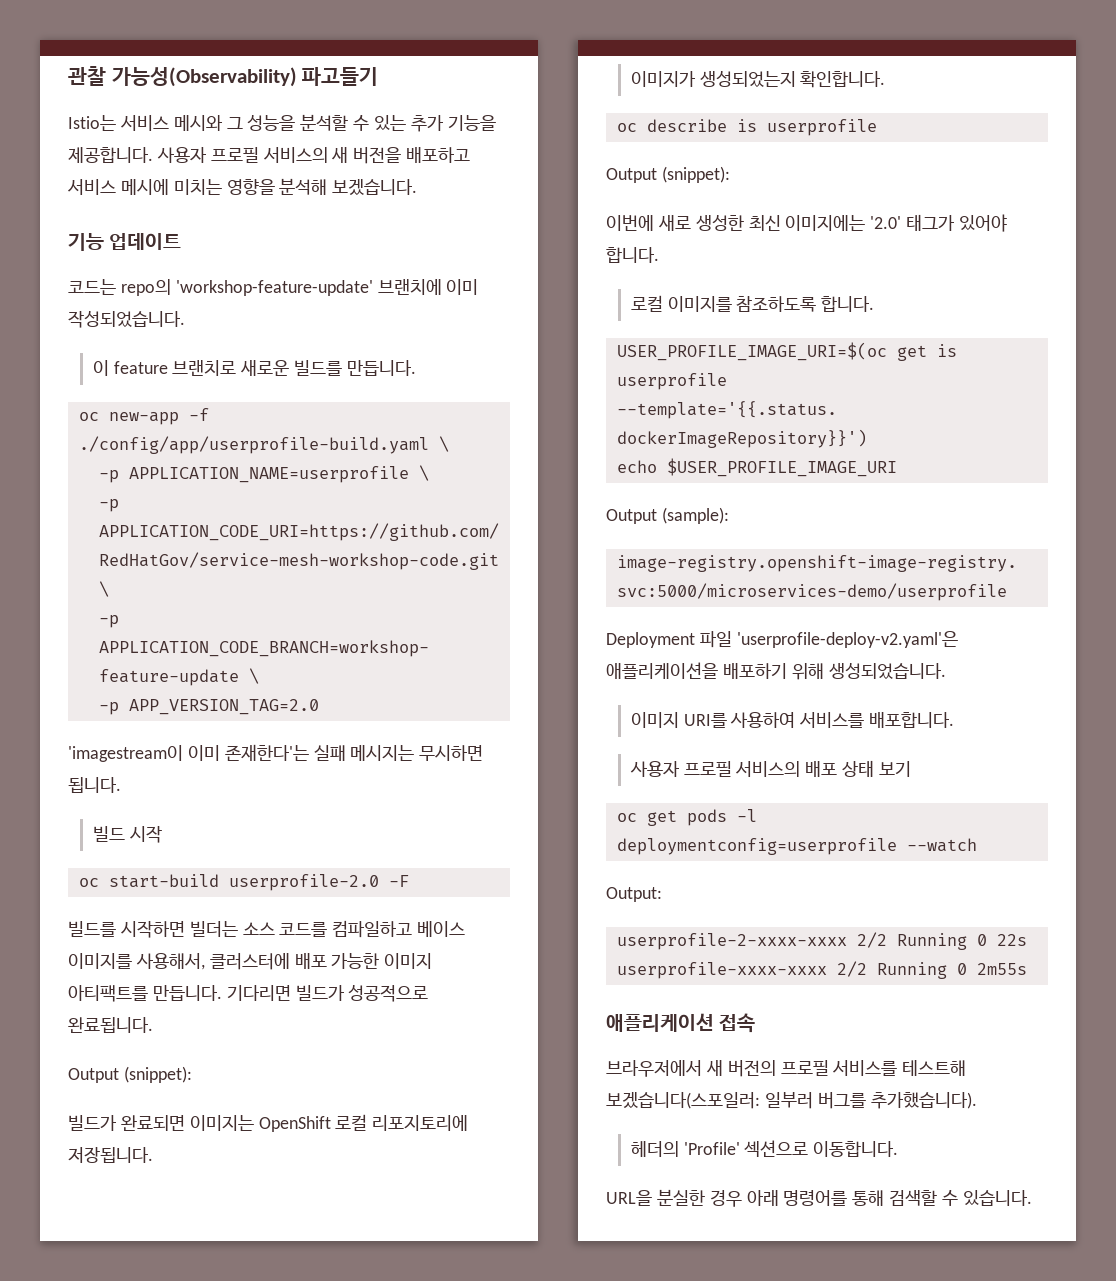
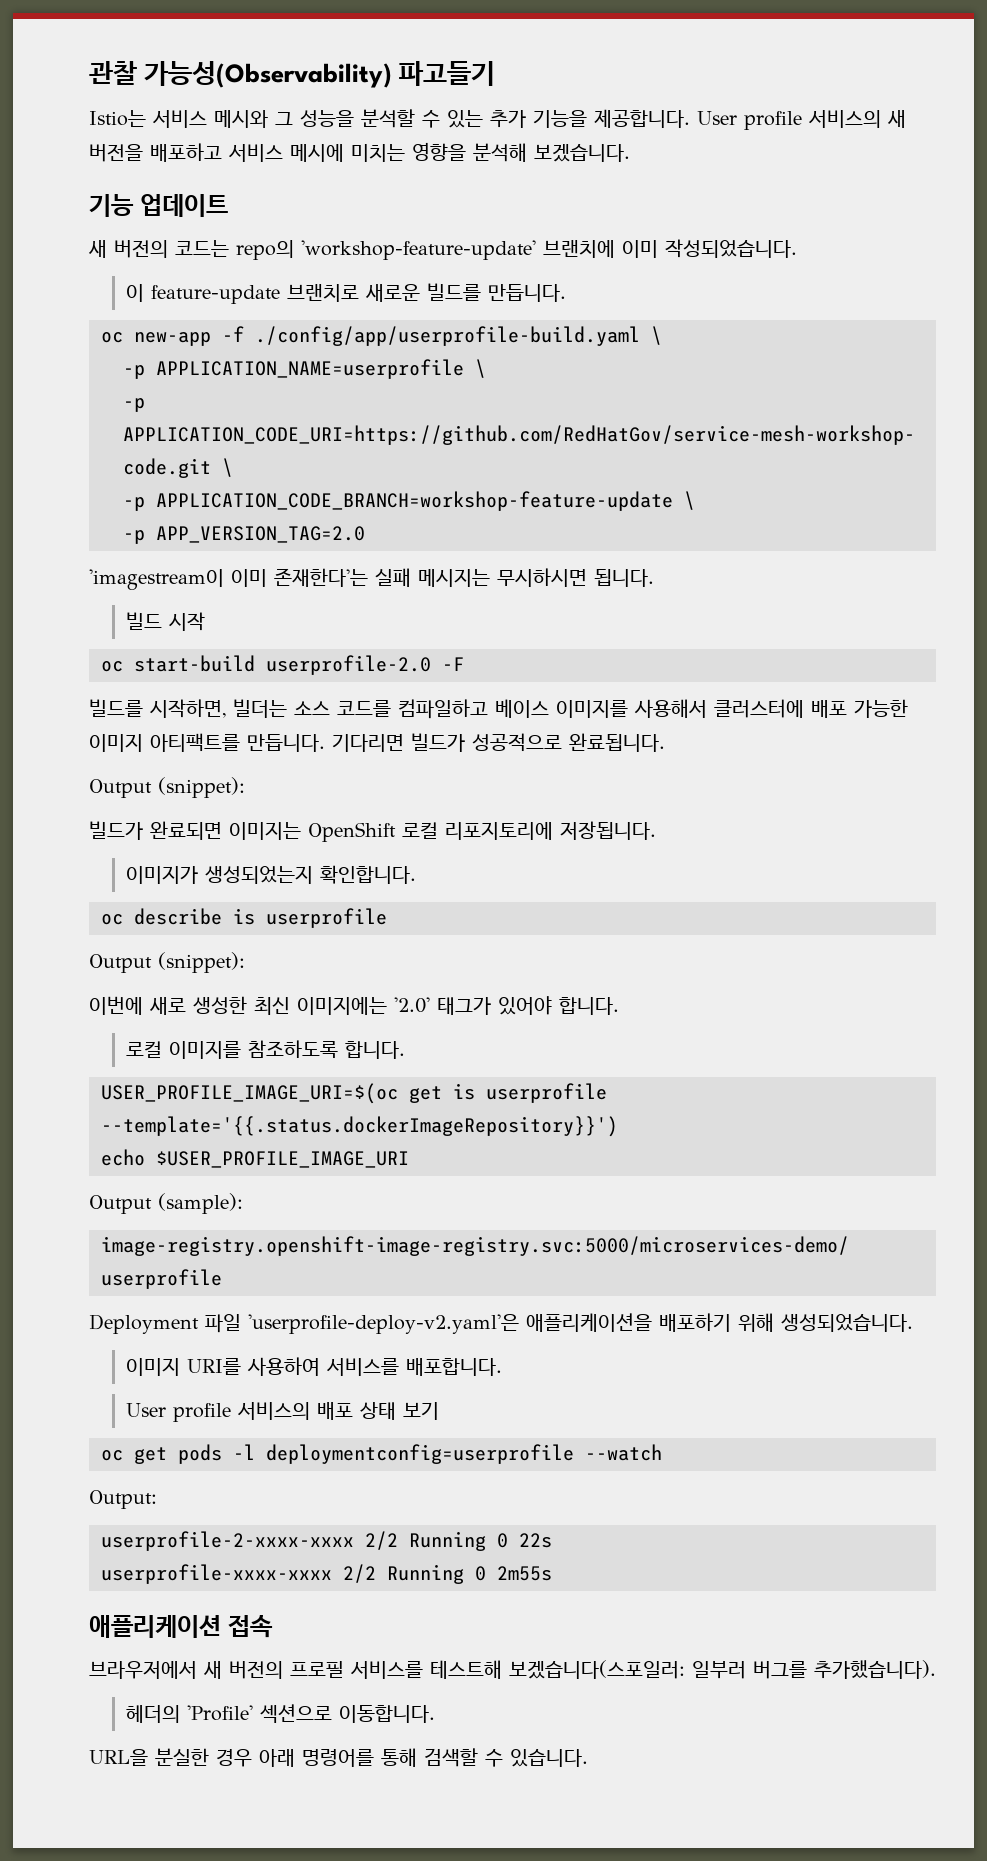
[156,147,259,163] 사용자 프로필 -> [697,111,802,130] User profile
(182, 241) none -> [88,240,168,258] 새 버전의
[113,361,168,374] feature -> [150,285,280,304] feature-update
[419,745,484,761] 무시하면 -> [497,568,587,587] 무시하시면
[120,920,185,938] 시작하면 -> [150,699,226,718] 시작하면,
[135,953,205,970] 사용해서, -> [634,699,707,718] 사용해서
[629,761,732,777] 사용자 프로필 -> [125,1403,231,1422] User profile

